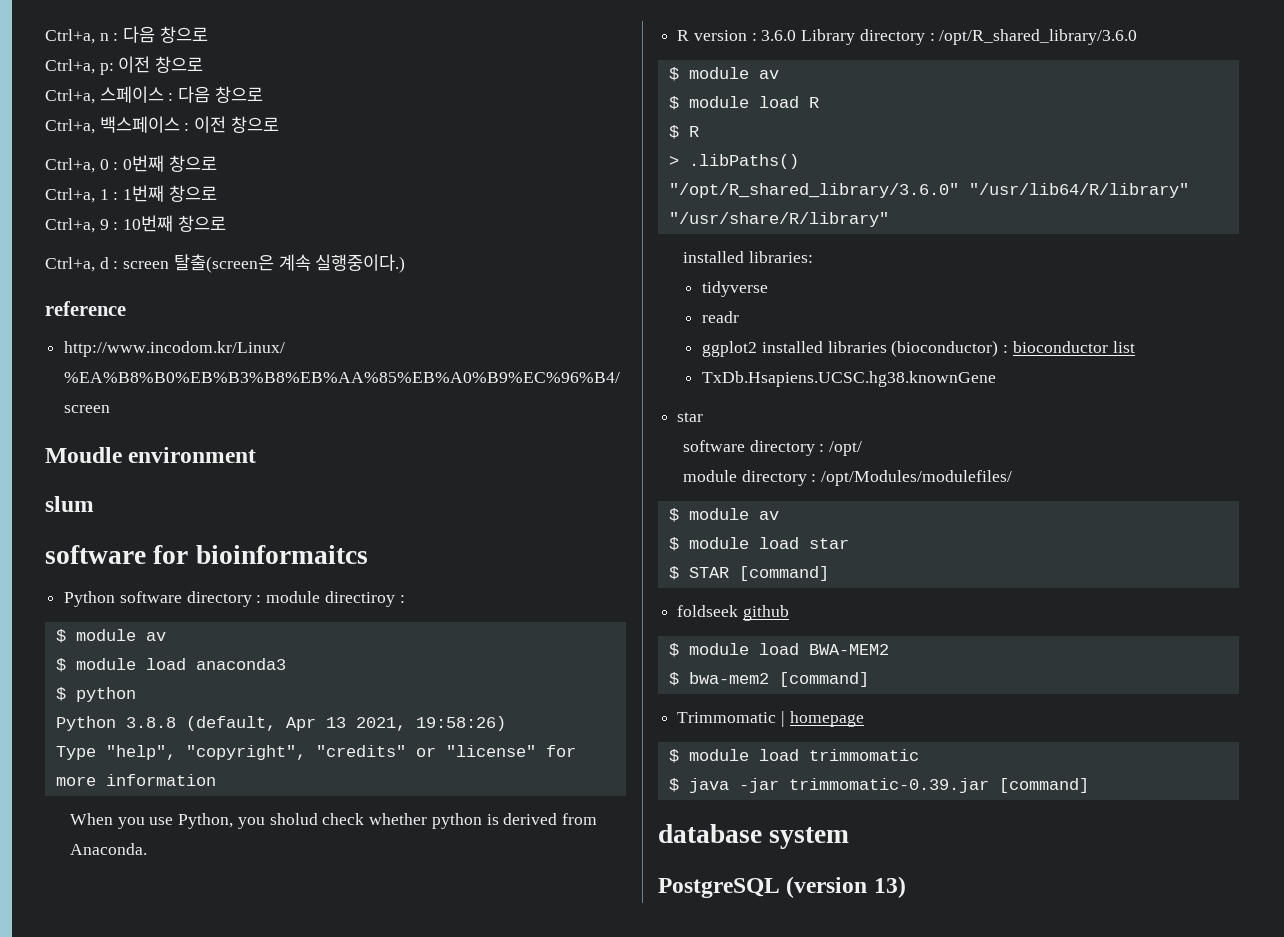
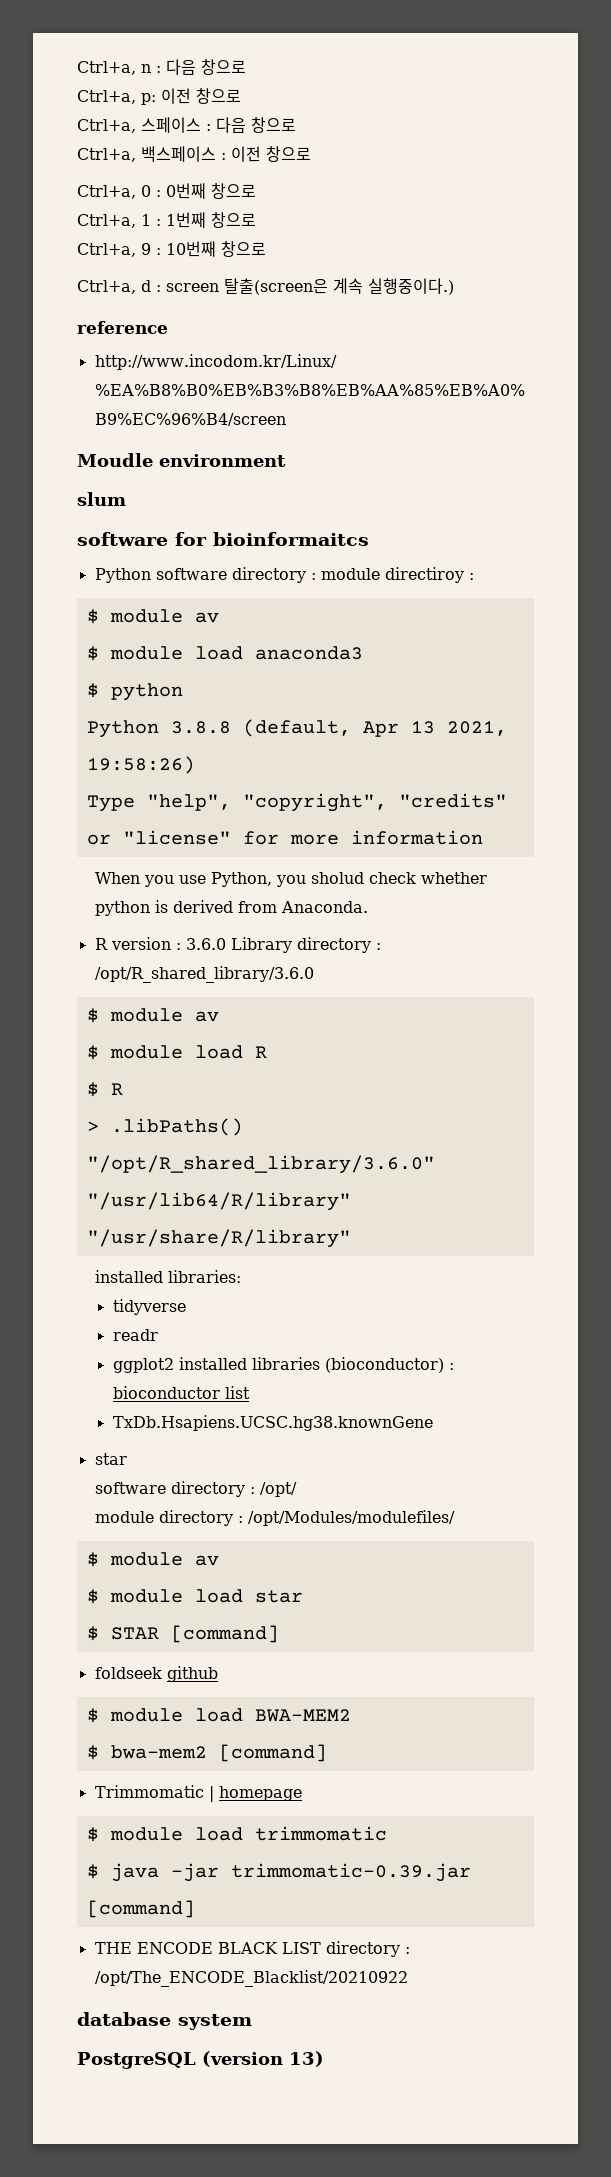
(1089, 785) none -> [94,1941,410,1957] [94,1970,408,1987] // THE ENCODE BLACK LIST directory : /opt/The_ENCODE_Blacklist/20210922

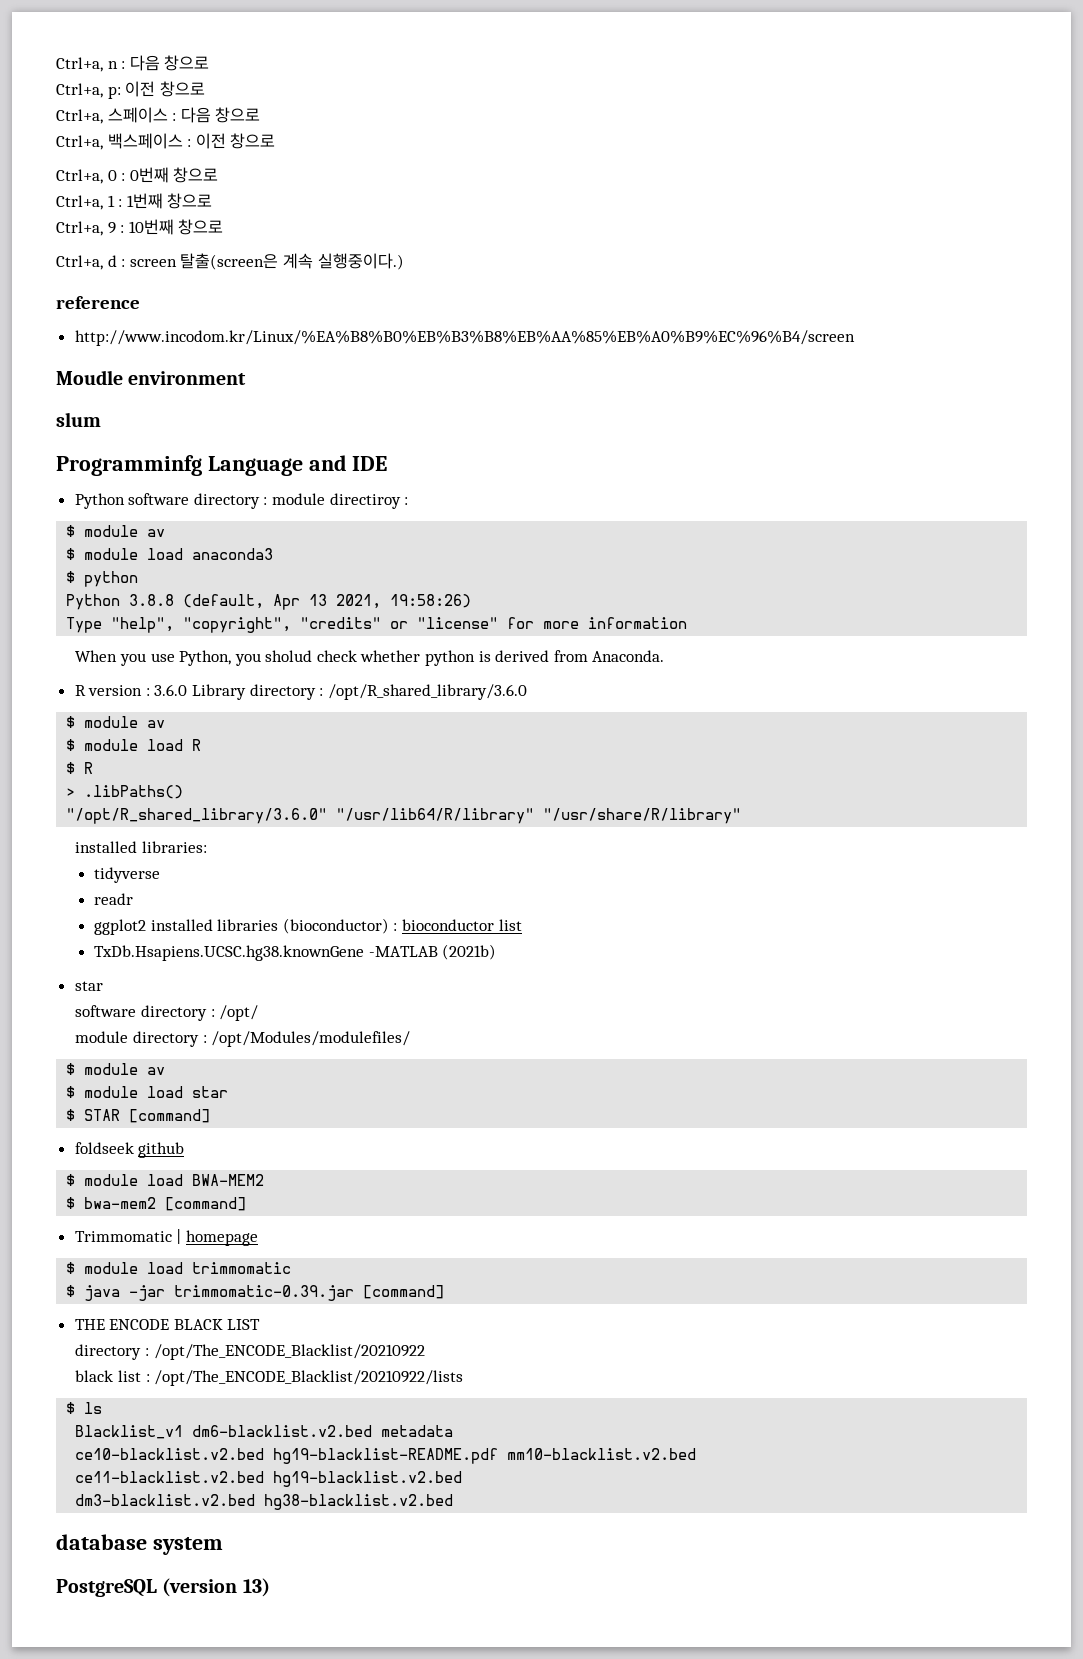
[77,532,369,546] software for bioinformaitcs -> [56,455,388,476] Programminfg Language and IDE
(433, 1423) none -> [368,944,497,960] -MATLAB (2021b)
(321, 1948) none -> (261, 1324) //
(408, 1978) none -> [75,1370,464,1386] [66,1402,103,1414] [75,1425,454,1439] [75,1448,697,1464] [75,1471,463,1487] [75,1494,454,1510] // black list : /opt/The_ENCODE_Blacklist/20210922/lists // $ ls // Blacklist_v1 dm6-blacklist.v2.bed metadata // ce10-blacklist.v2.bed hg19-blacklist-README.pdf mm10-blacklist.v2.bed // ce11-blacklist.v2.bed hg19-blacklist.v2.bed // dm3-blacklist.v2.bed hg38-blacklist.v2.bed

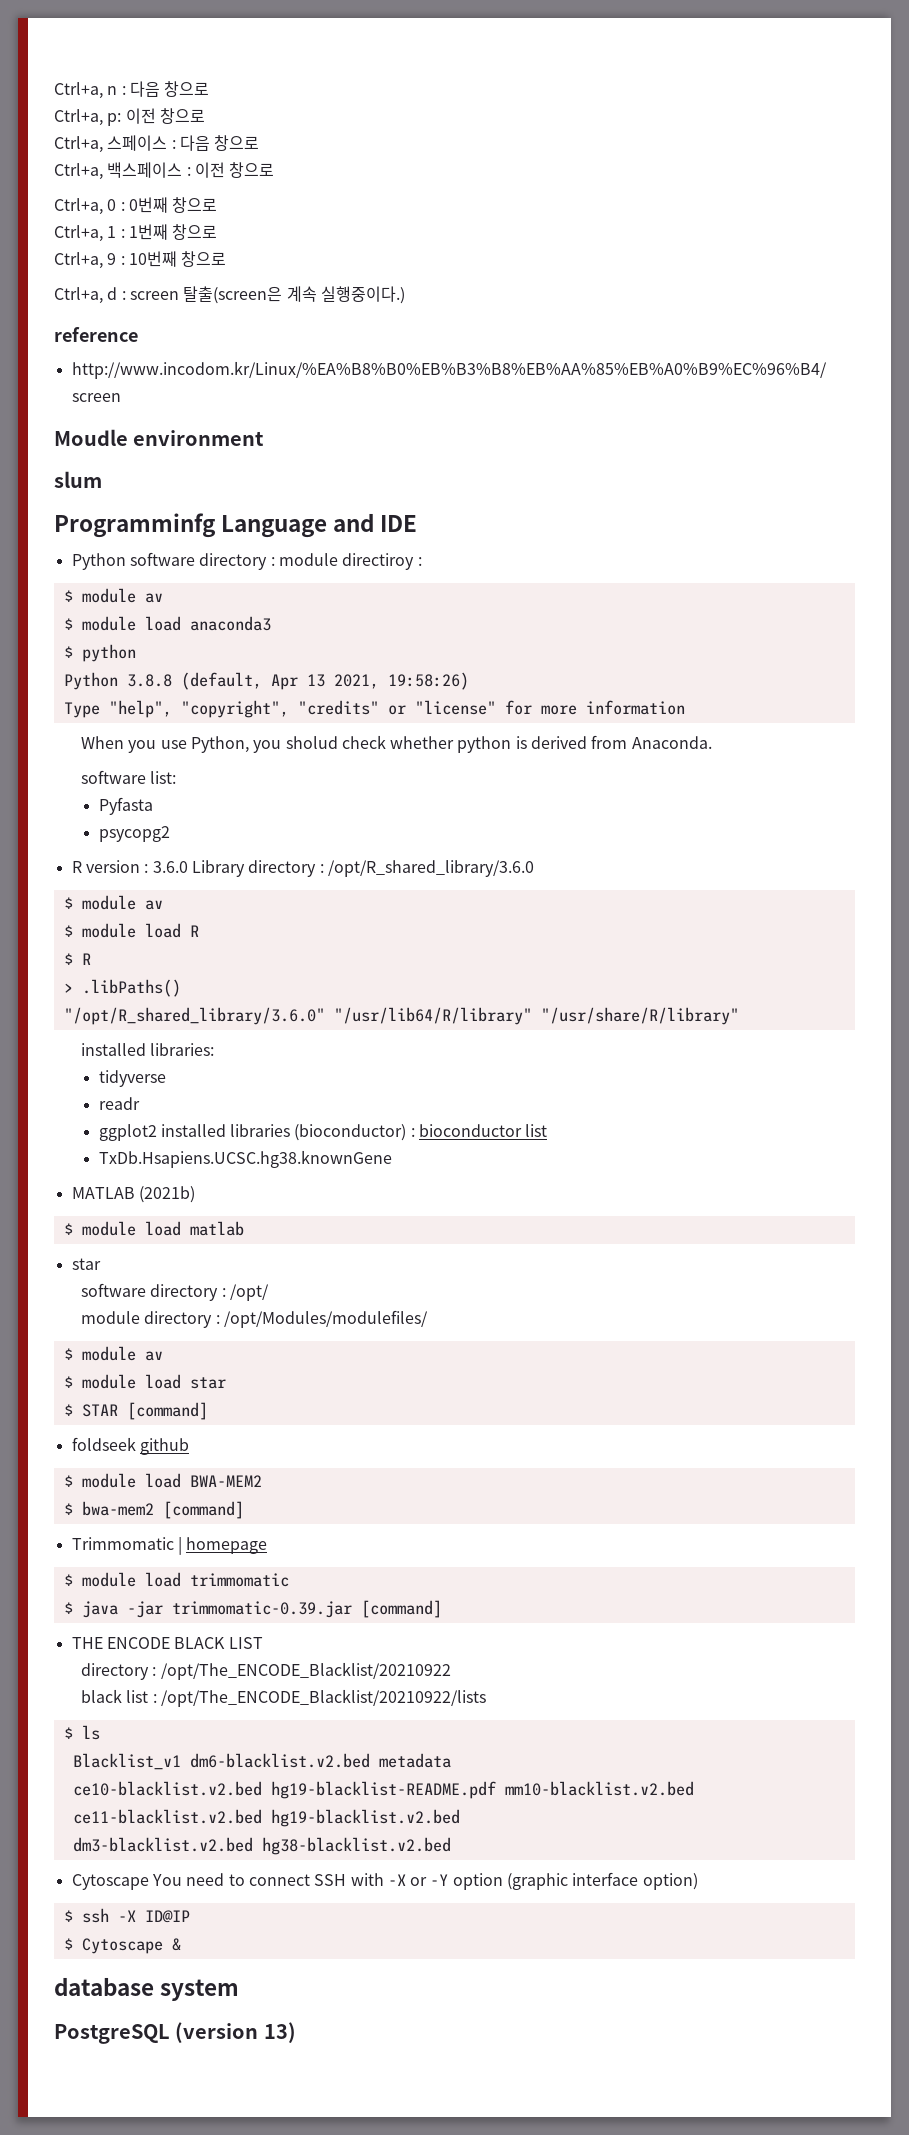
(665, 656) none -> [80,770,177,784] [98,797,153,815] [98,826,170,842] // software list: // Pyfasta // psycopg2
[368,946,438,957] -MATLAB -> [71,1187,135,1199] // MATLAB
(497, 952) none -> [63,1221,244,1236] // $ module load matlab
(454, 1502) none -> [71,1872,698,1890] [63,1908,190,1923] [63,1938,181,1954] // Cytoscape You need to connect SSH with -X or -Y option (graphic interface option) // $ ssh -X ID@IP // $ Cytoscape &

